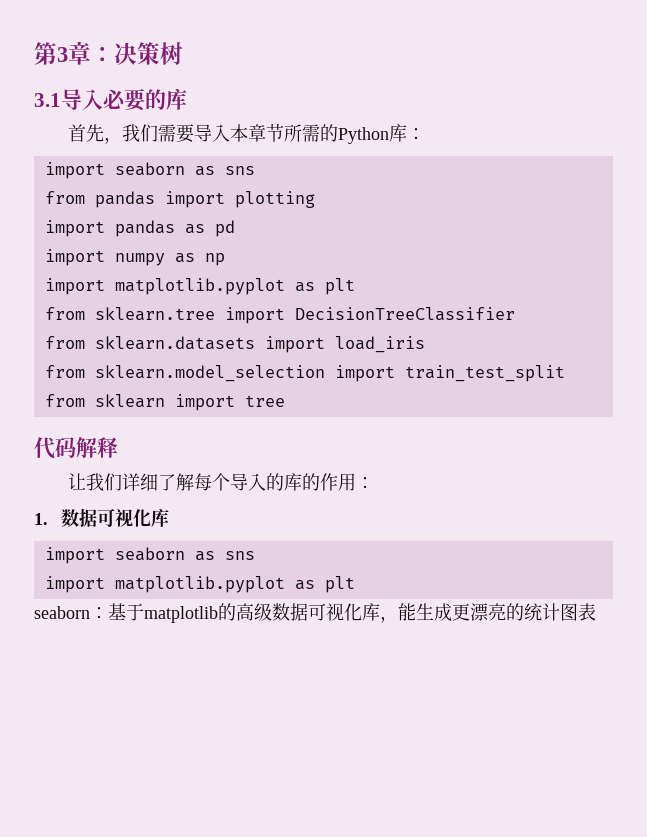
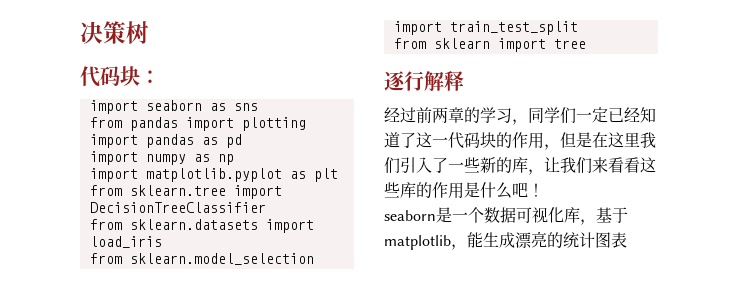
[34,41,114,65] 第3章： -> (80, 32) none
[34,88,187,111] [68,124,408,144] 3.1导入必要的库 // 首先，我们需要导入本章节所需的Python库 -> [80,66,140,87] 代码块
[34,437,76,459] 代码 -> [384,71,424,91] 逐行
[68,473,375,491] [34,508,169,527] [44,547,255,564] [44,576,355,593] [34,603,470,623] 让我们详细了解每个导入的库的作用： // 1.数据可视化库 // import seaborn as sns // import matplotlib.pyplot as plt // seaborn：基于matplotlib的高级数据可视化库，能生成更 -> [384,107,656,125] [384,132,656,150] [384,157,656,175] [384,182,544,199] [384,207,628,225] [384,232,515,250] 经过前两章的学习，同学们一定已经知道了这一代码块的作用，但是在这里我们引入了一些新的库，让我们来看看这些库的作用是什么吧！ // seaborn是一个数据可视化库，基于matplotlib，能生成

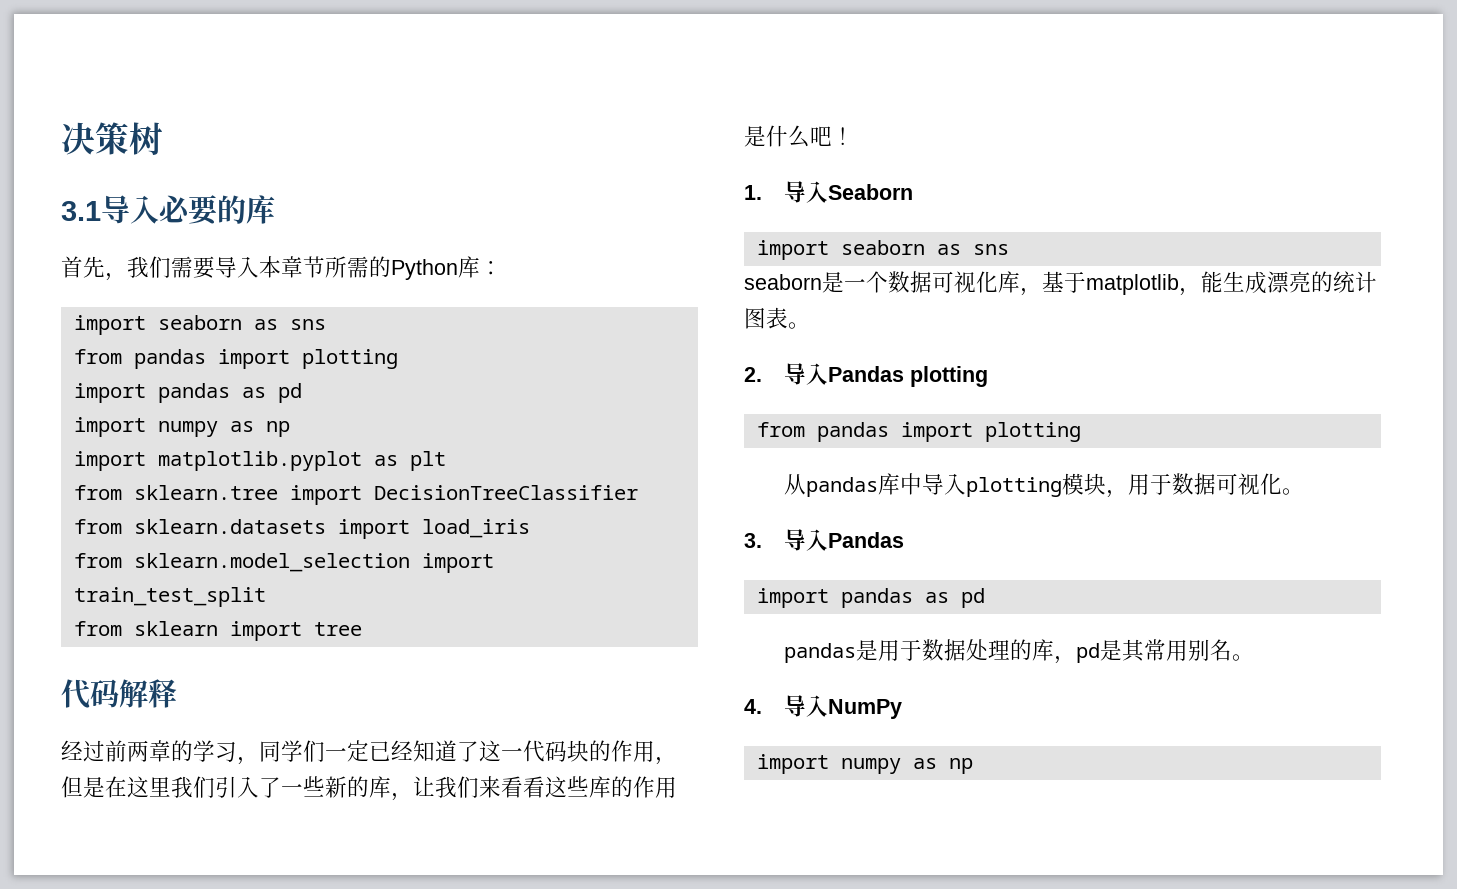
[80,66,140,87] 代码块 -> [61,195,275,225] [61,256,480,281] 3.1导入必要的库 // 首先，我们需要导入本章节所需的Python库
[384,71,424,91] 逐行 -> [61,679,119,709] 代码
(544, 190) none -> [744,181,914,203] [756,240,1009,260] // 1.导入Seaborn // import seaborn as sns
(627, 240) none -> [788,322,810,329] [744,363,989,387] [756,422,1081,442] [784,473,1305,498] [744,529,905,551] [756,588,985,608] [784,639,1255,664] [744,695,903,719] [756,754,973,774] 。 // 2.导入Pandas plotting // from pandas import plotting // 从pandas库中导入plotting模块，用于数据可视化。 // 3.导入Pandas // import pandas as pd // pandas是用于数据处理的库，pd是其常用别名。 // 4.导入NumPy // import numpy as np

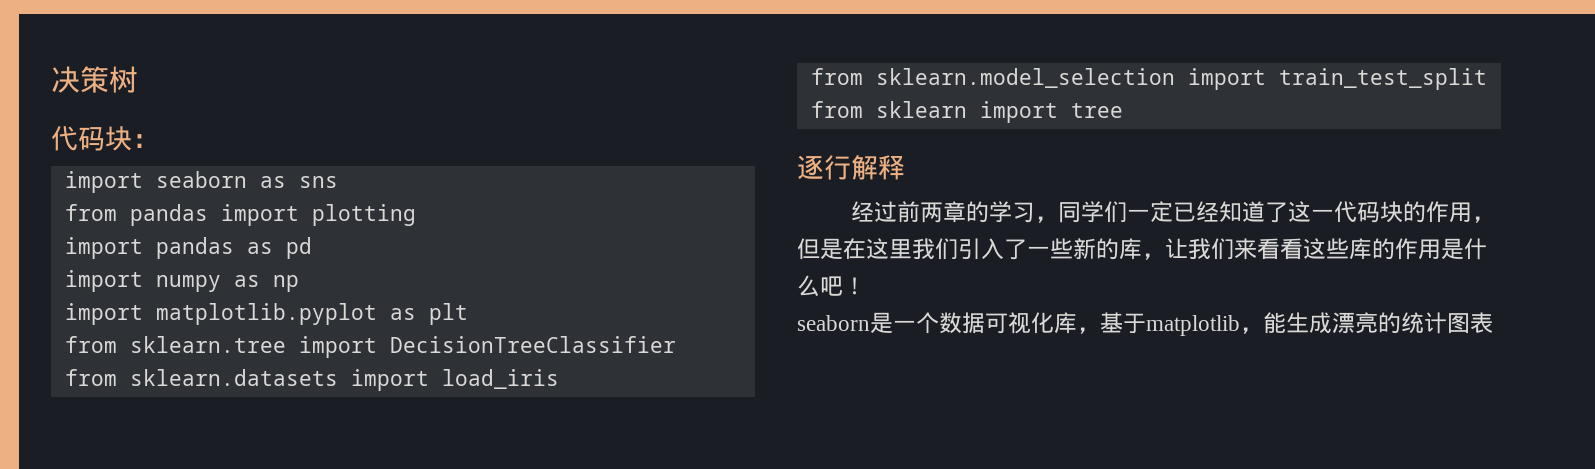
[61,195,275,225] [61,256,480,281] 3.1导入必要的库 // 首先，我们需要导入本章节所需的Python库 -> [51,126,132,151] 代码块
[61,679,119,709] 代码 -> [797,155,851,180] 逐行
[744,181,914,203] [756,240,1009,260] // 1.导入Seaborn // import seaborn as sns -> (866, 286) none
[788,322,810,329] [744,363,989,387] [756,422,1081,442] [784,473,1305,498] [744,529,905,551] [756,588,985,608] [784,639,1255,664] [744,695,903,719] [756,754,973,774] 。 // 2.导入Pandas plotting // from pandas import plotting // 从pandas库中导入plotting模块，用于数据可视化。 // 3.导入Pandas // import pandas as pd // pandas是用于数据处理的库，pd是其常用别名。 // 4.导入NumPy // import numpy as np -> (1493, 322) none

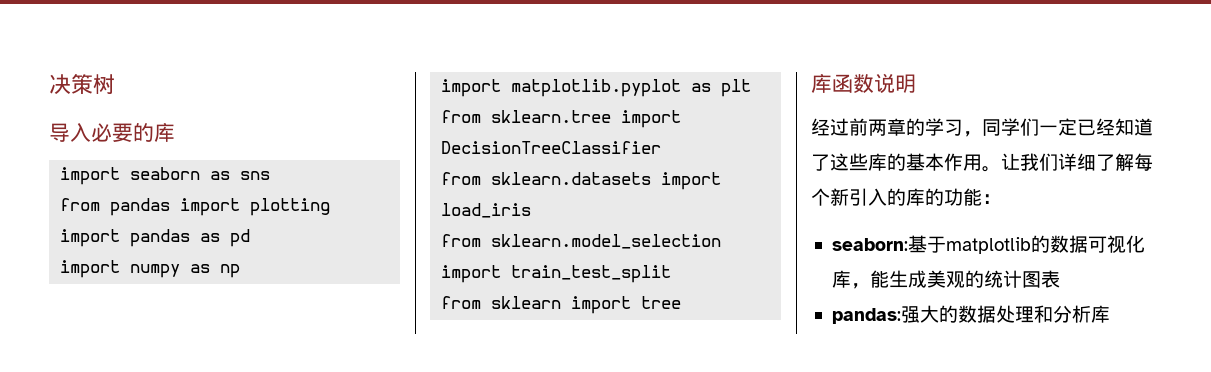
[51,126,159,151] 代码块： -> [49,122,175,142] 导入必要的库
[797,155,905,180] 逐行解释 -> [811,73,916,93] 库函数说明
[1310,201,1495,223] [797,238,1487,260] [797,275,866,296] [797,312,1493,336] 一代码块的作用，但是在这里我们引入了一些新的库，让我们来看看这些库的作用是什么吧！ // seaborn是一个数据可视化库，基于matplotlib，能生成漂亮的统计图表 -> [849,153,1153,172] [811,188,1001,206] [831,235,1145,254] [831,270,1060,289] [831,305,1110,324] 些库的基本作用。让我们详细了解每个新引入的库的功能： // seaborn:基于matplotlib的数据可视化库，能生成美观的统计图表 // pandas:强大的数据处理和分析库

